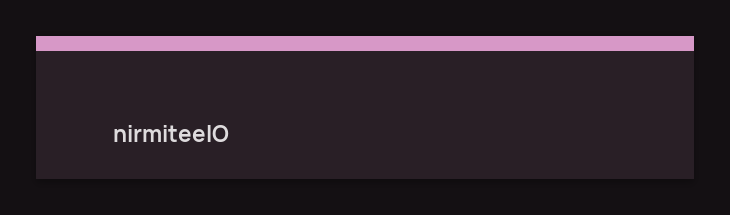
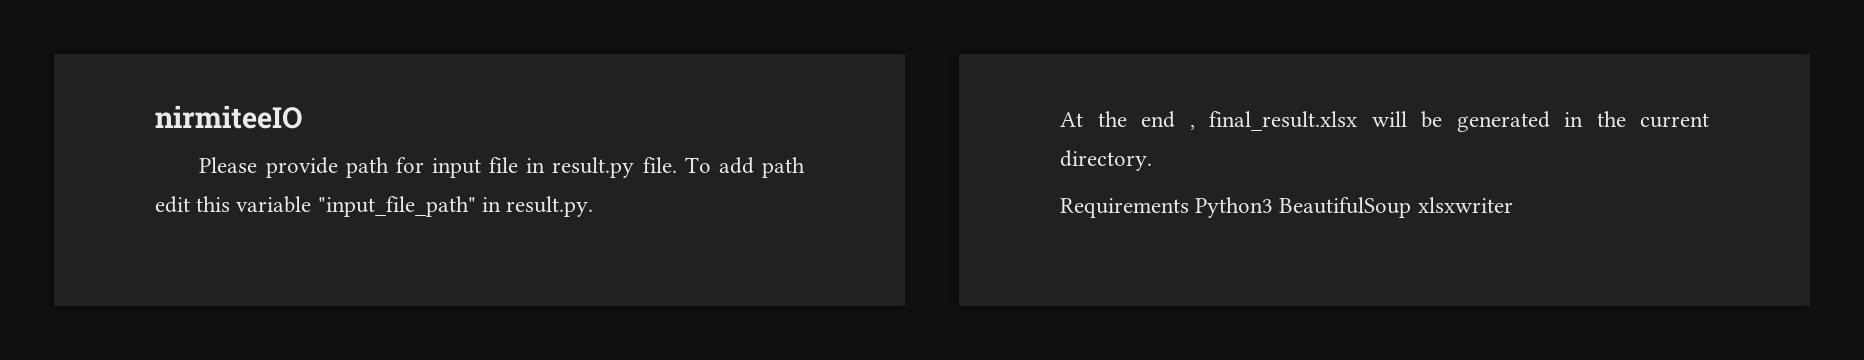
(229, 133) none -> [199,157,805,178] [155,196,594,217] [1060,111,1709,132] [1060,150,1152,171] [1060,197,1513,218] // Please provide path for input file in result.py file. To add path edit this variable "input_file_path" in result.py. // At the end , final_result.xlsx will be generated in the current directory. // Requirements Python3 BeautifulSoup xlsxwriter

